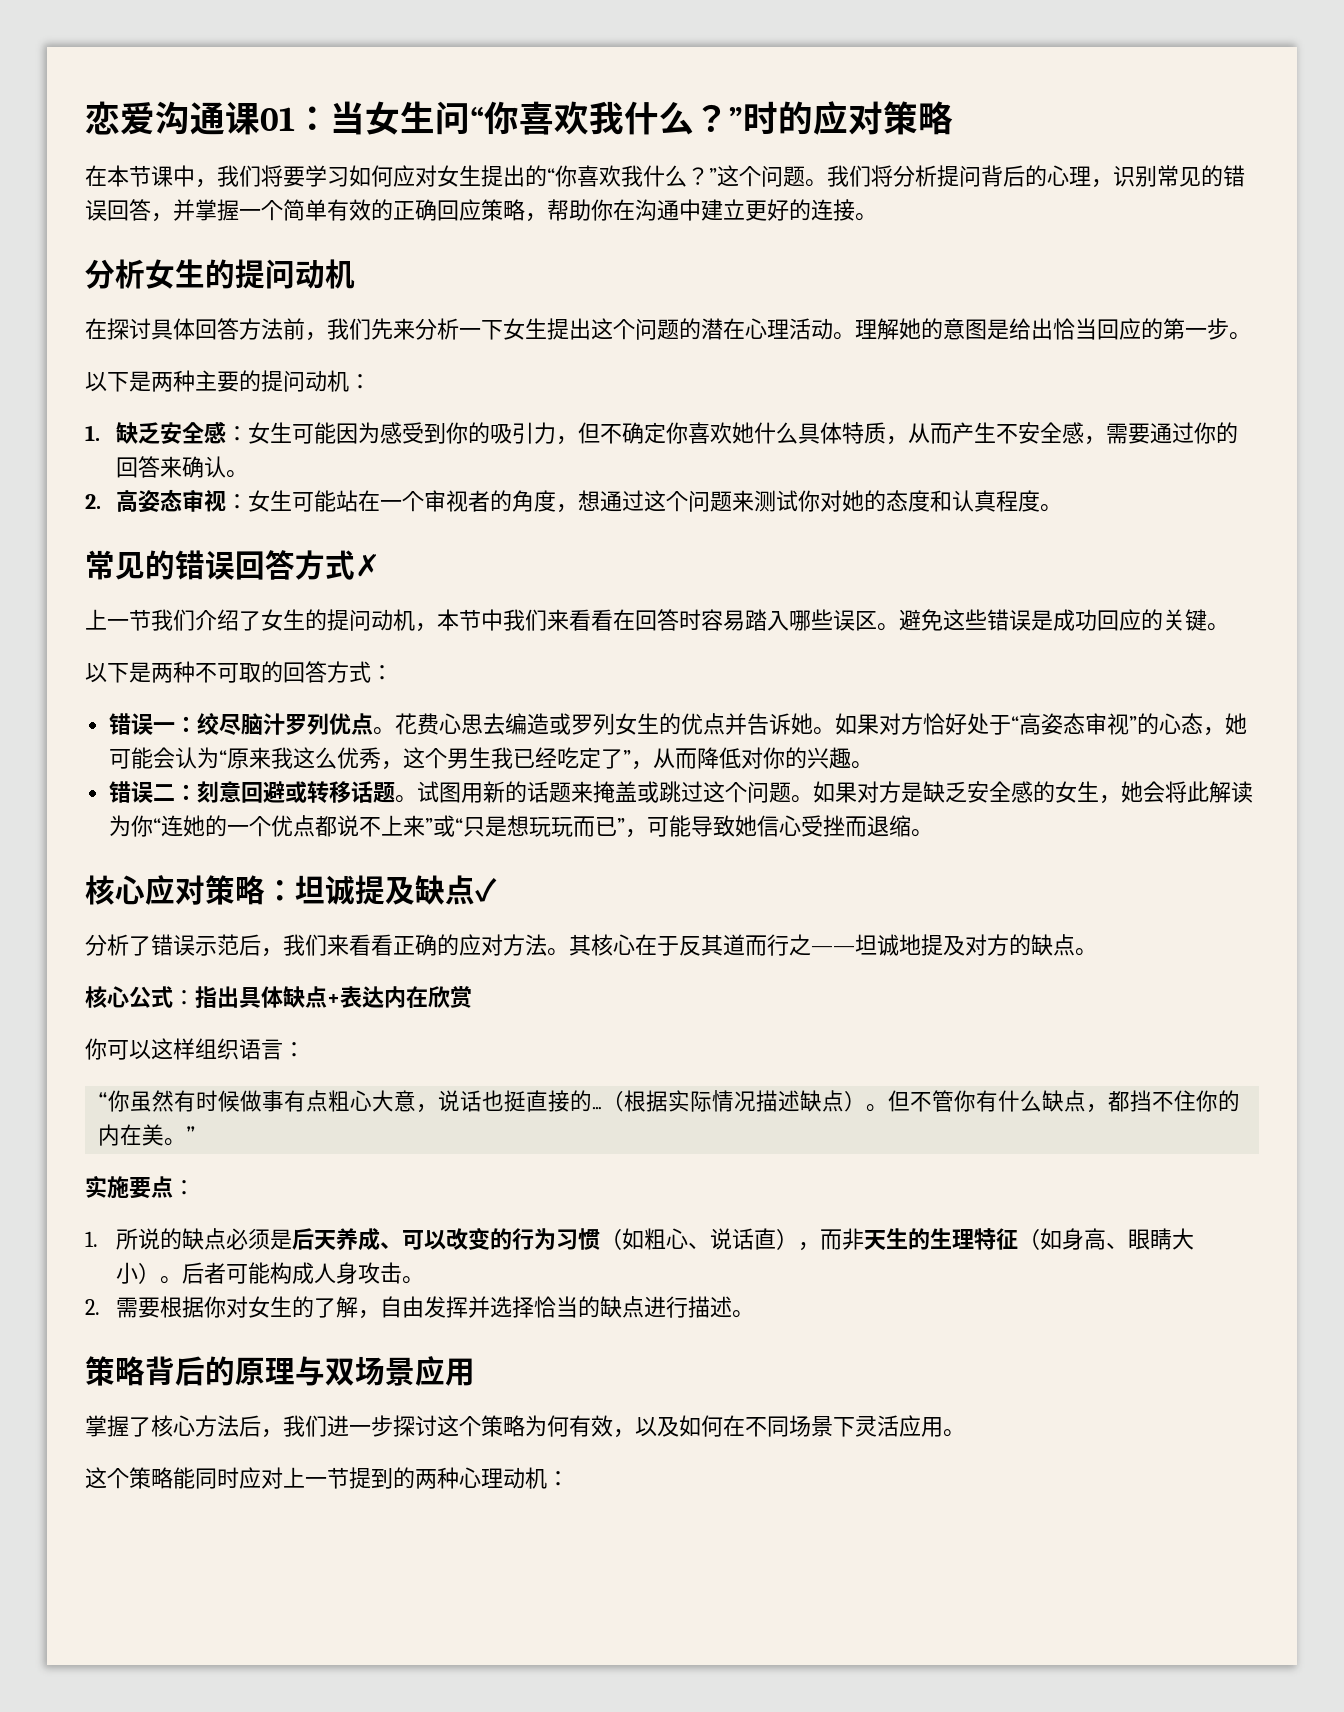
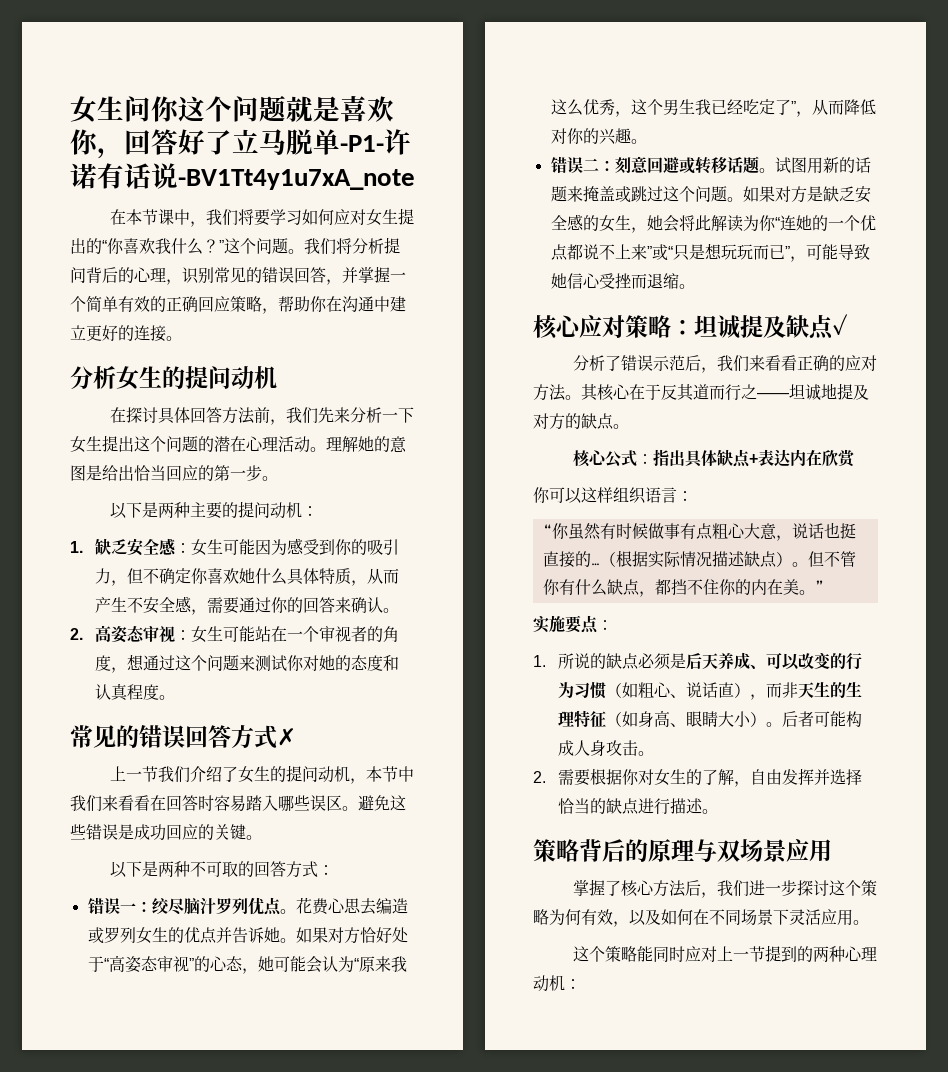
[85,101,953,135] 恋爱沟通课01：当女生问“你喜欢我什么？”时的应对策略 -> [70,95,394,123] [70,129,411,159] [70,163,415,190] 女生问你这个问题就是喜欢你，回答好了立马脱单-P1-许诺有话说-BV1Tt4y1u7xA_note

